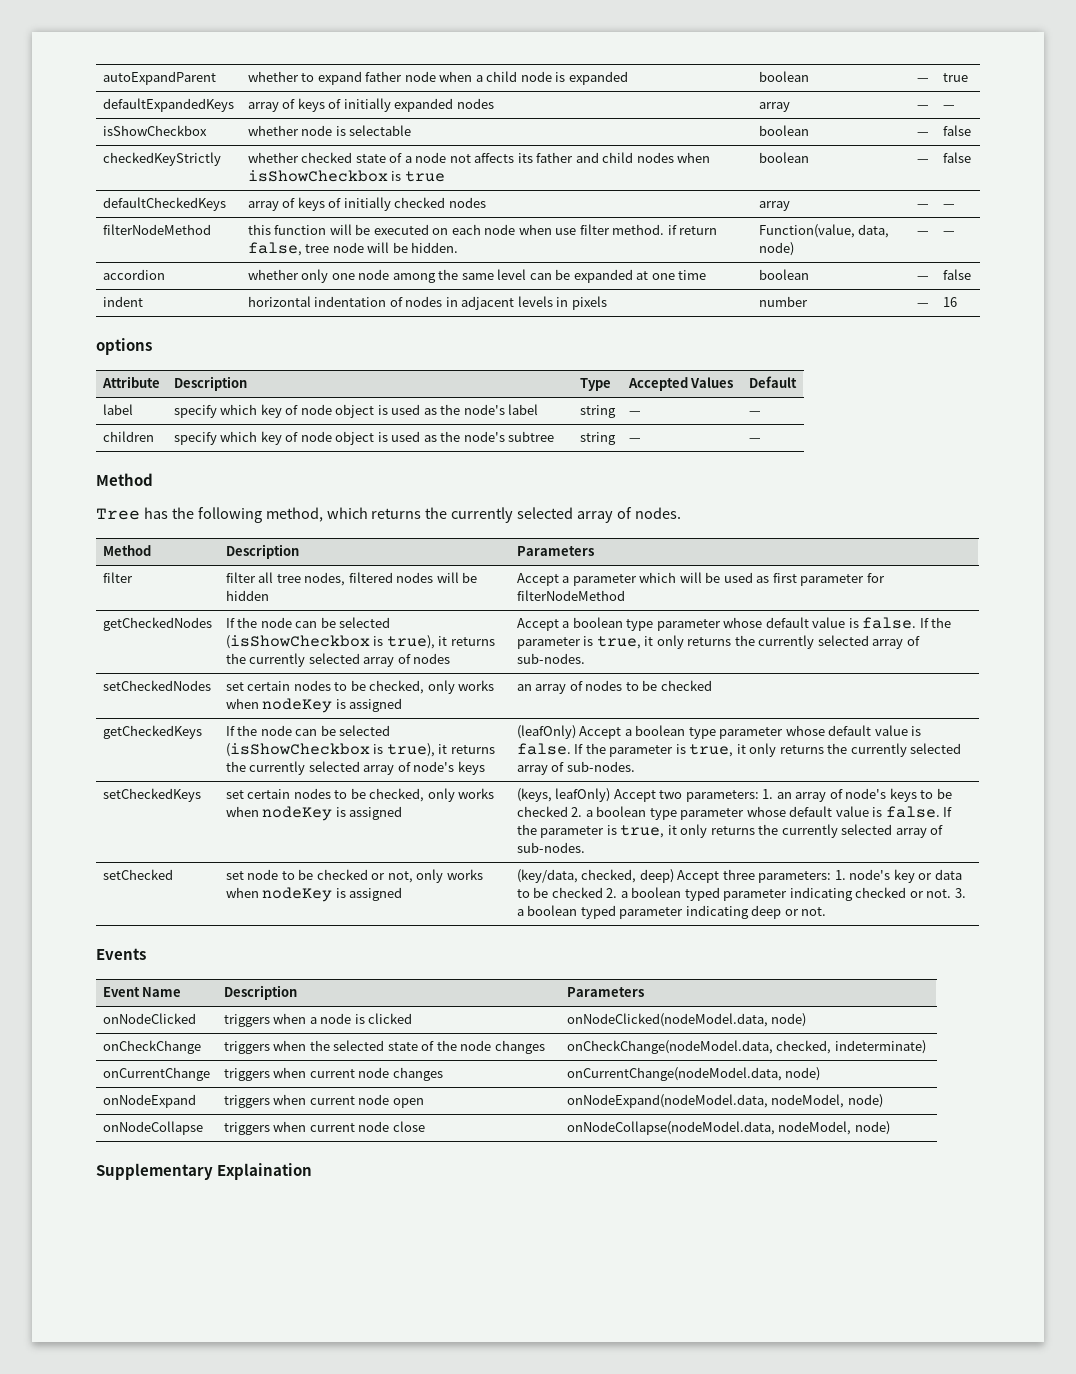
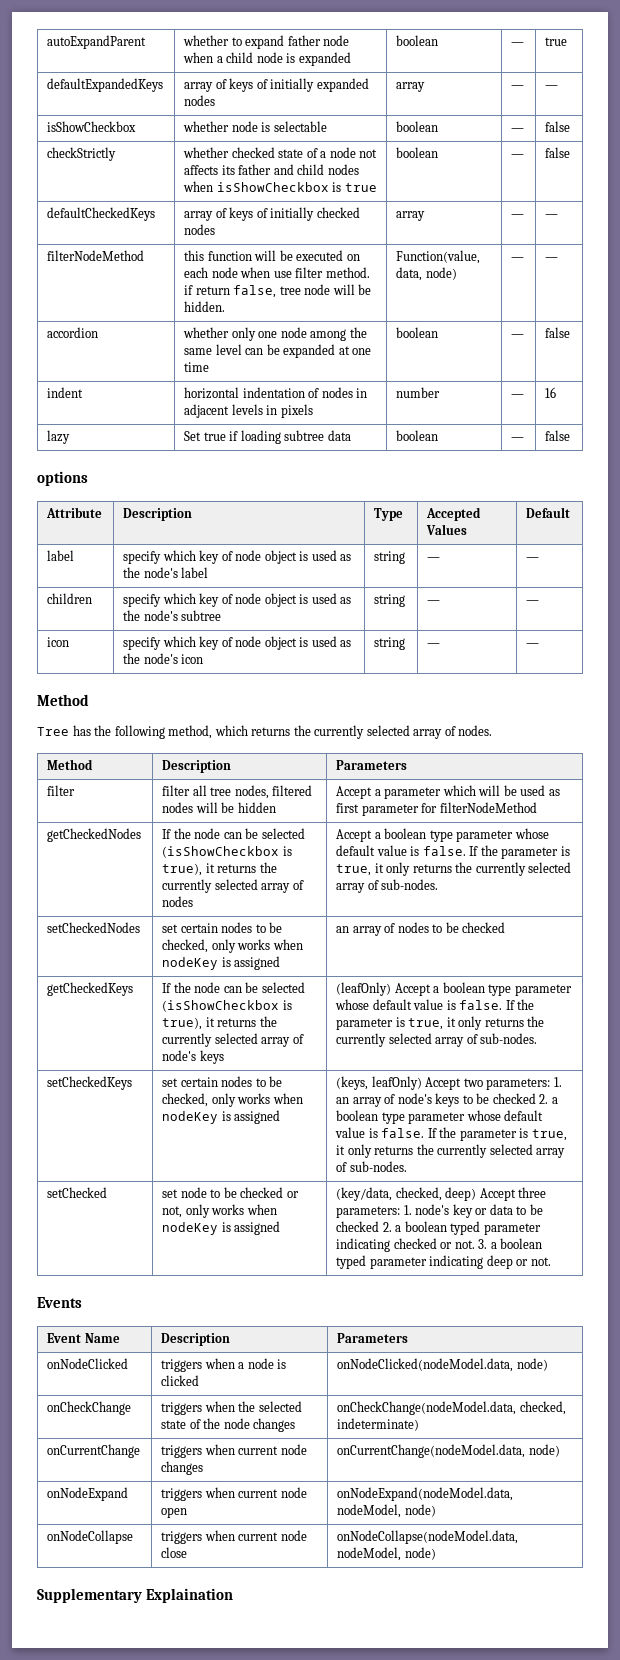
[102,152,221,166] checkedKeyStrictly -> [47,147,117,161] checkStrictly
(957, 302) none -> [47,430,71,444] [184,430,351,444] [396,430,439,441] [511,437,525,441] [545,430,571,441] // lazy | Set true if loading subtree data | boolean | — | false
(761, 440) none -> [47,637,70,647] [123,636,352,650] [123,653,204,664] [374,637,406,650] [427,643,441,647] [526,643,540,647] // icon | specify which key of node object is used as the node's icon | string | — | —

